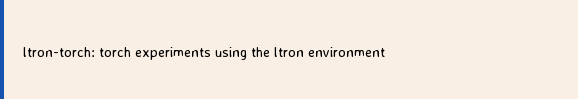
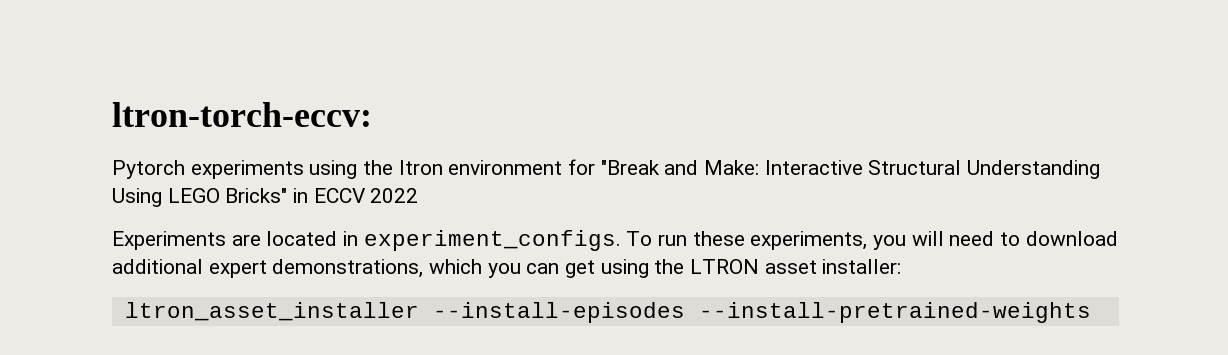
[23,47,131,57] ltron-torch: torch -> [112,102,372,127] [112,160,185,179] ltron-torch-eccv: // Pytorch
(385, 52) none -> [568,159,1101,179] [112,188,419,207] [112,230,1118,251] [112,259,902,278] [124,302,1091,323] for "Break and Make: Interactive Structural Understanding Using LEGO Bricks" in ECCV 2022 // Experiments are located in experiment_configs. To run these experiments, you will need to download additional expert demonstrations, which you can get using the LTRON asset installer: // ltron_asset_installer --install-episodes --install-pretrained-weights

